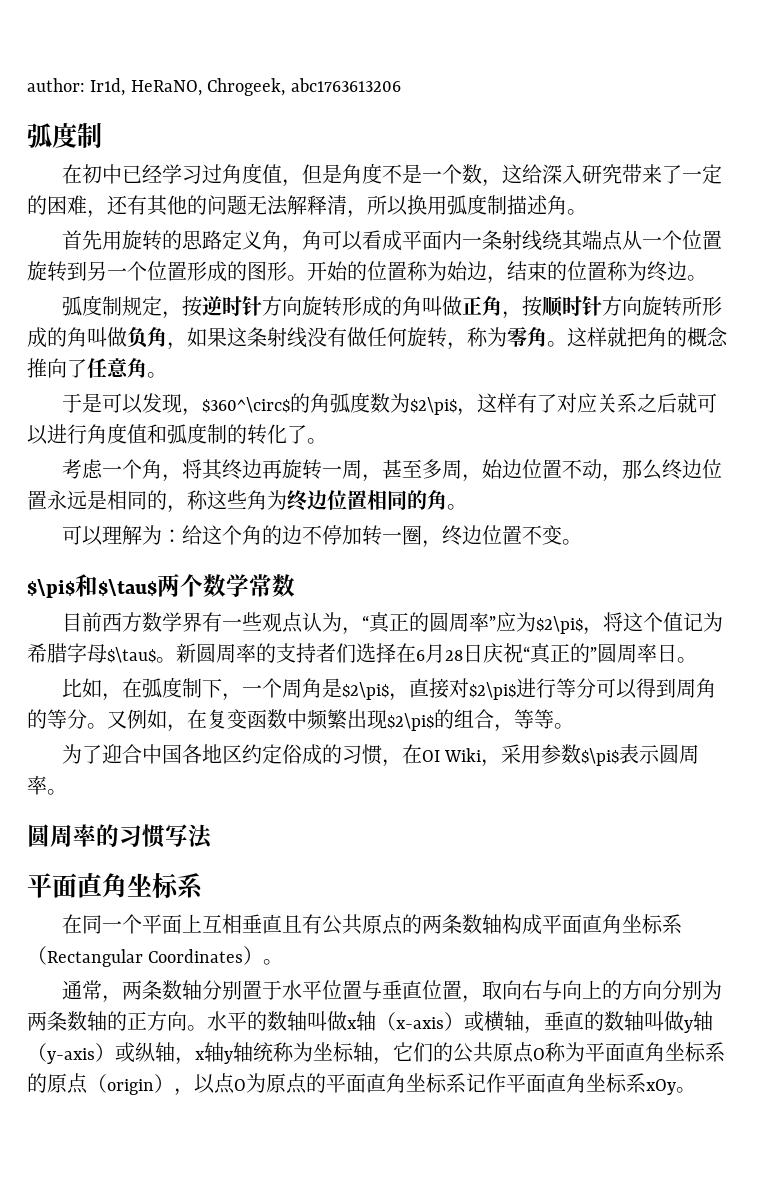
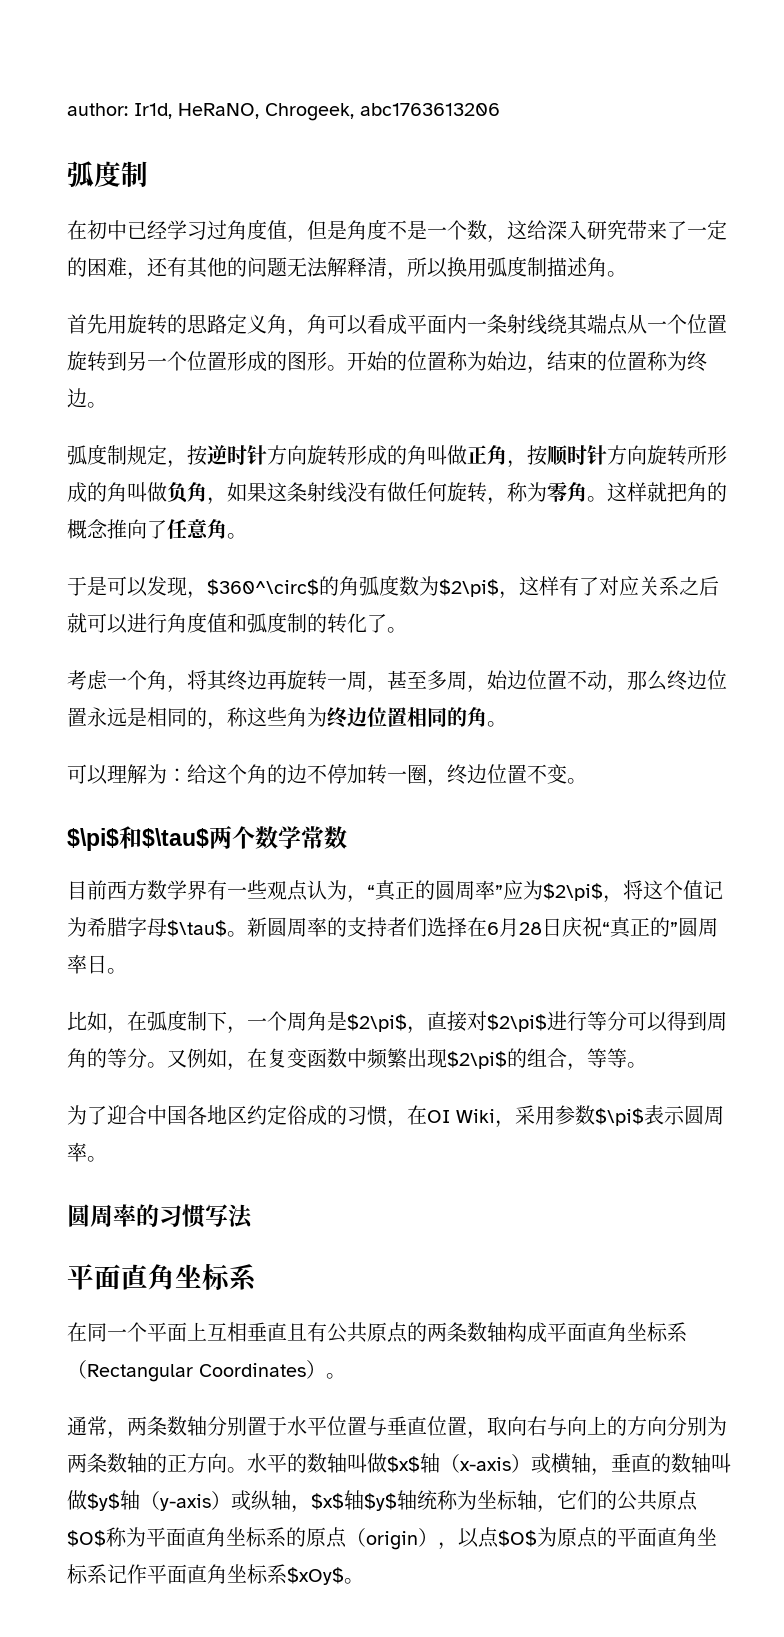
[347,1020,357,1029] x -> [387,1456,420,1473] $x$
[684,1020,693,1033] y -> [87,1493,120,1511] $y$
[195,1042,233,1064] x轴y -> [311,1490,397,1511] $x$轴$y$
[533,1048,545,1060] O -> [67,1530,106,1547] $O$
[234,1079,246,1091] O -> [498,1530,537,1547] $O$
[646,1079,676,1095] xOy -> [287,1567,344,1585] $xOy$

